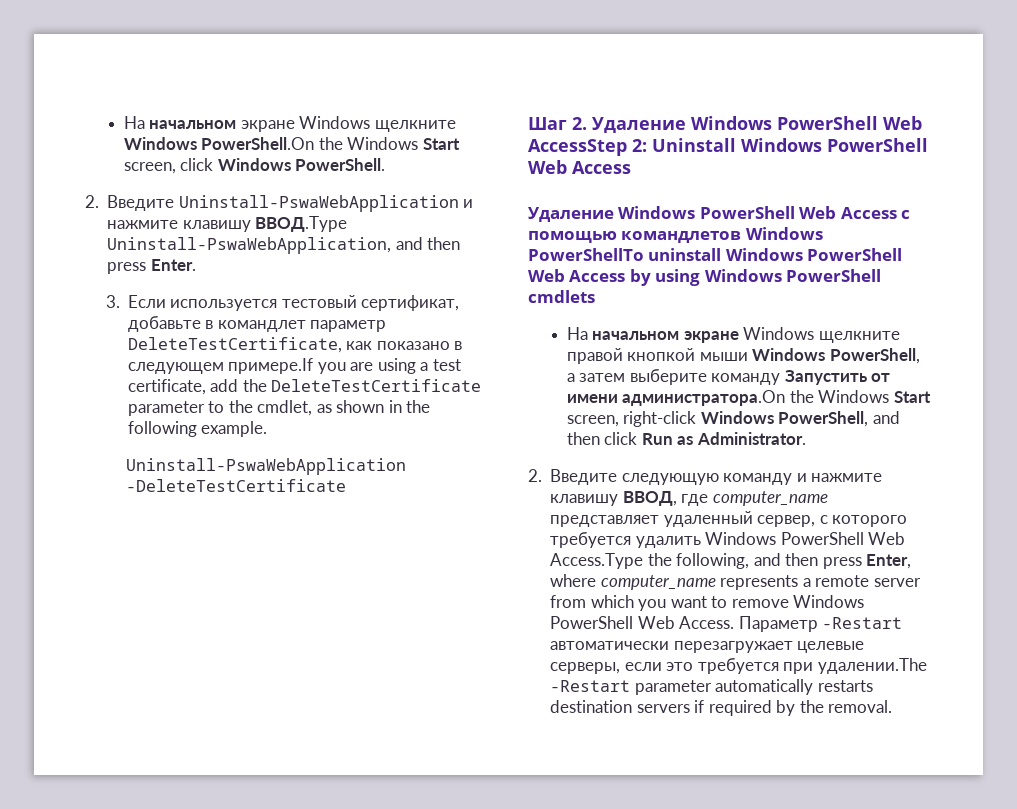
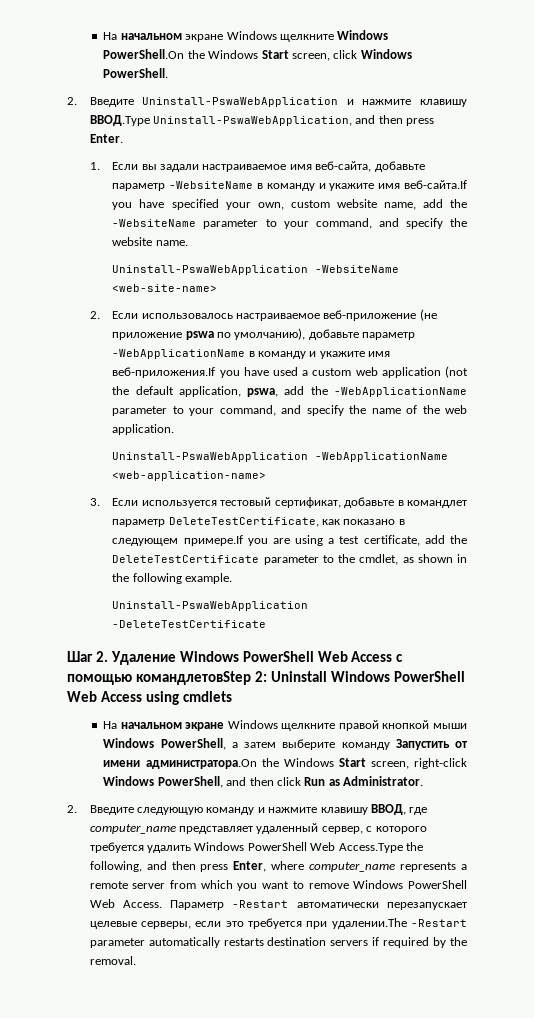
(196, 265) none -> [89,161,425,172] [112,180,467,191] [112,199,468,210] [112,218,467,229] [112,237,188,246] [112,265,400,275] [112,284,218,292] [89,309,437,321] [112,328,416,340] [112,349,391,359] [112,366,469,378] [112,386,468,397] [112,405,467,416] [112,424,175,435] [112,452,449,462] [112,471,267,481] // 1. Если вы задали настраиваемое имя веб-сайта, добавьте параметр -WebsiteName в команду и укажите имя веб-сайта.If you have specified your own, custom website name, add the -WebsiteName parameter to your command, and specify the website name. // Uninstall-PswaWebApplication -WebsiteName <web-site-name> // 2. Если использовалось настраиваемое веб-приложение (не приложение pswa по умолчанию), добавьте параметр -WebApplicationName в команду и укажите имя веб-приложения.If you have used a custom web application (not the default application, pswa, add the -WebApplicationName parameter to your command, and specify the name of the web application. // Uninstall-PswaWebApplication -WebApplicationName <web-application-name>
[528,139,627,156] AccessStep -> [351,651,404,662] [67,671,251,685] Access с помощью командлетовStep
[528,206,911,222] [528,227,823,243] [528,248,903,261] [528,269,882,286] // Удаление Windows PowerShell Web Access с помощью командлетов Windows PowerShellTo uninstall Windows PowerShell Web Access by using Windows PowerShell -> [145,691,179,705] using
[673,641,793,653] перезагружает -> [387,902,467,910] перезапускает

